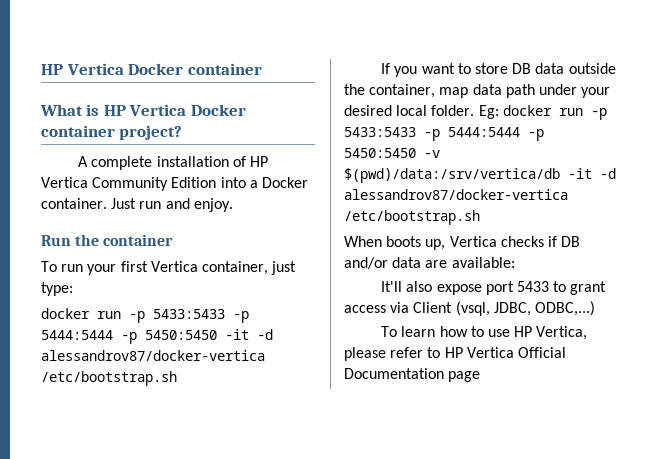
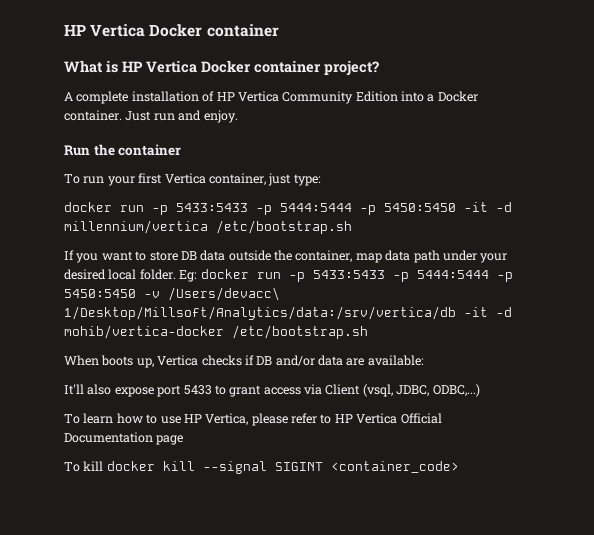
[41,350,265,361] alessandrov87/docker-vertica -> [64,220,208,234] millennium/vertica
[344,168,616,183] [344,189,568,200] $(pwd)/data:/srv/vertica/db -it -d alessandrov87/docker-vertica -> [168,287,280,301] [64,306,512,320] [64,325,224,339] /Users/devacc\ 1/Desktop/Millsoft/Analytics/data:/srv/vertica/db -it -d mohib/vertica-docker
(481, 376) none -> [64,461,459,474] // To kill docker kill --signal SIGINT <container_code>

